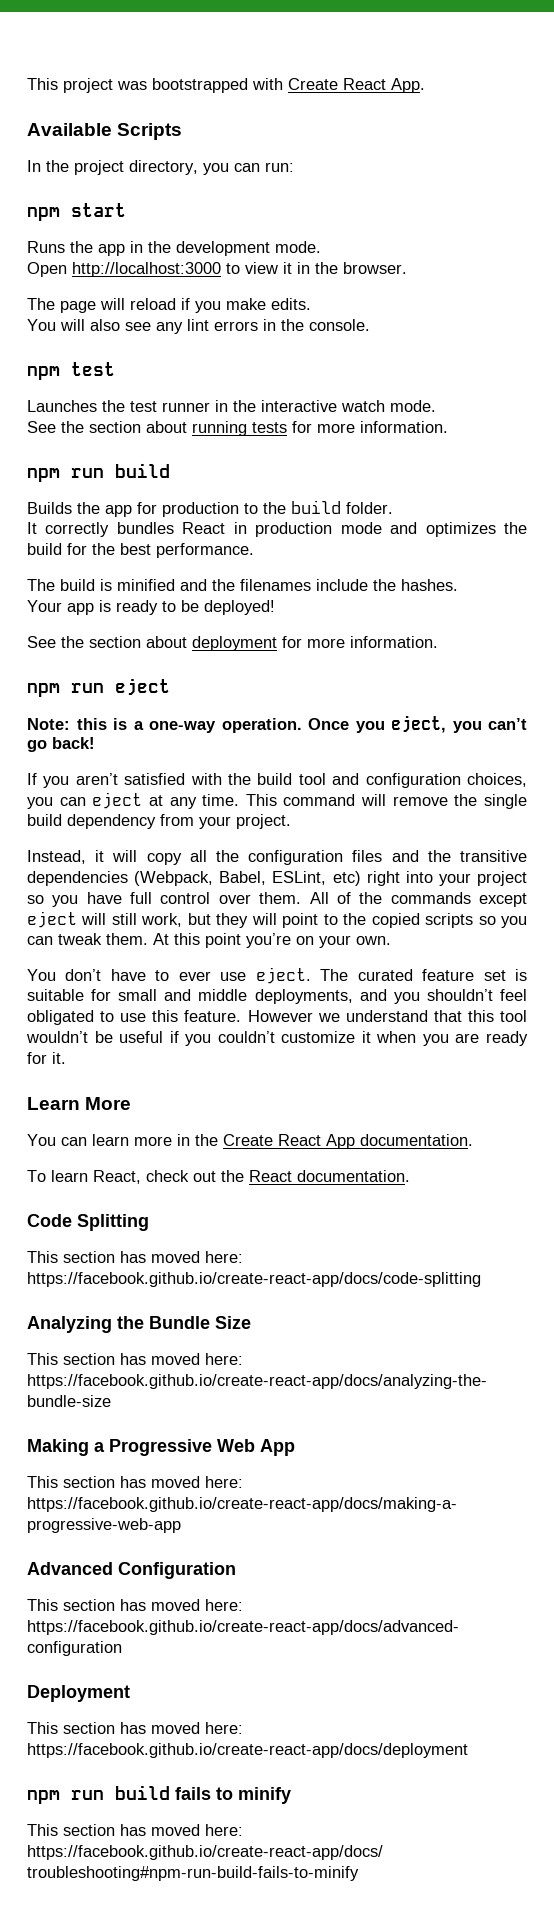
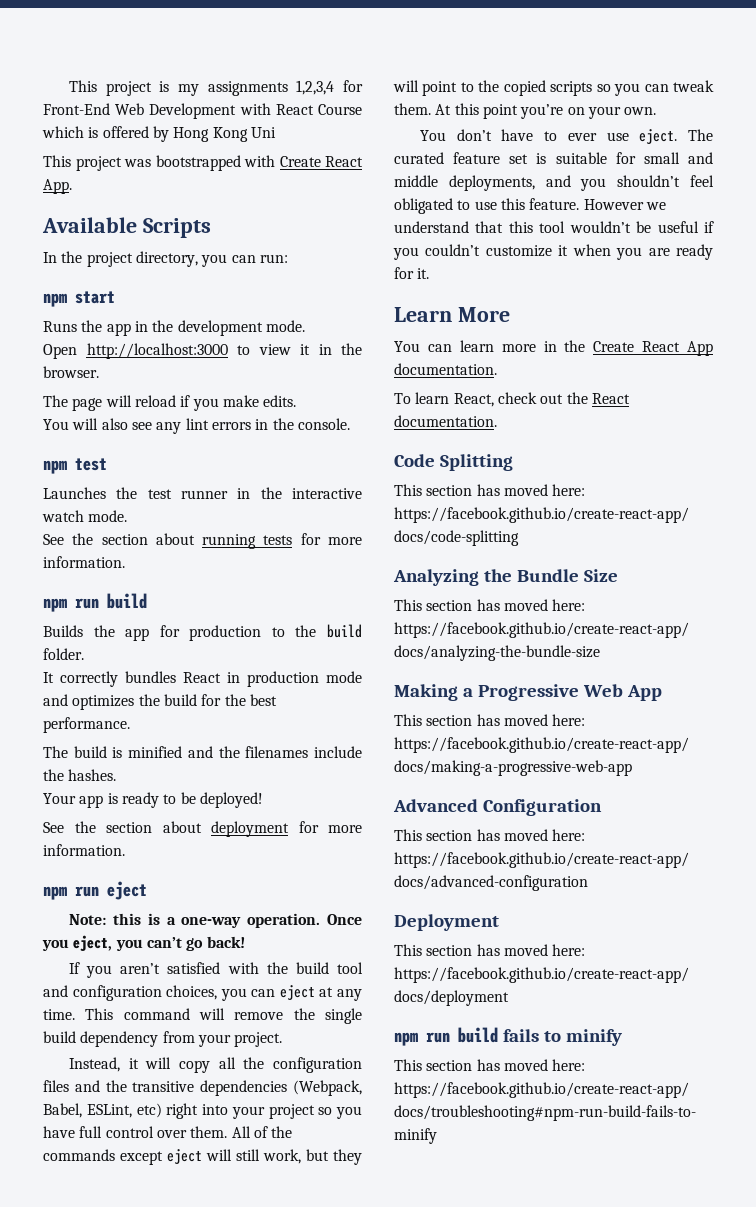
[27,78,113,93] This project -> [69,80,363,96] [43,103,362,119] [42,126,276,142] [43,155,122,171] This project is my assignments 1,2,3,4 for Front-End Web Development with React Course which is offered by Hong Kong Uni // This project

